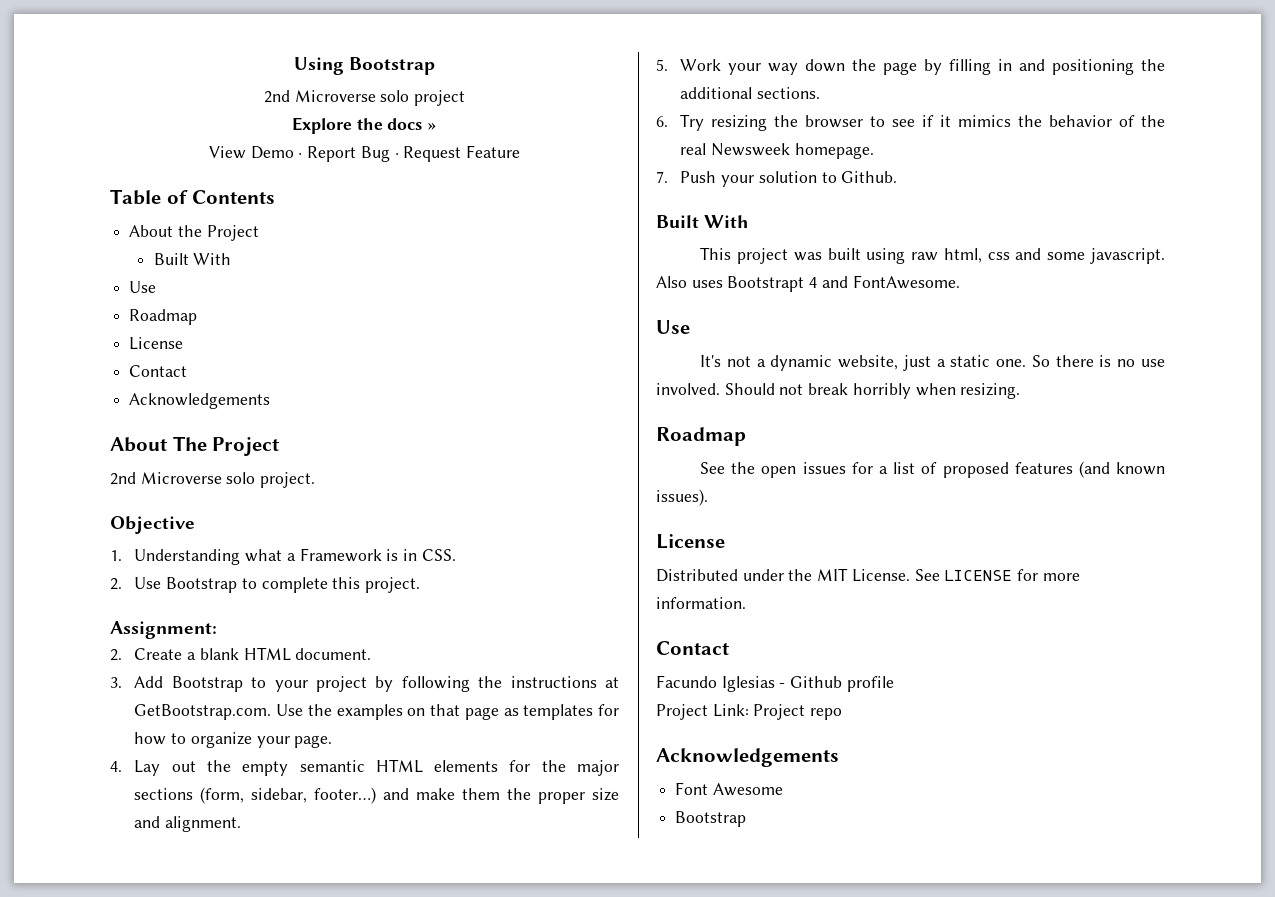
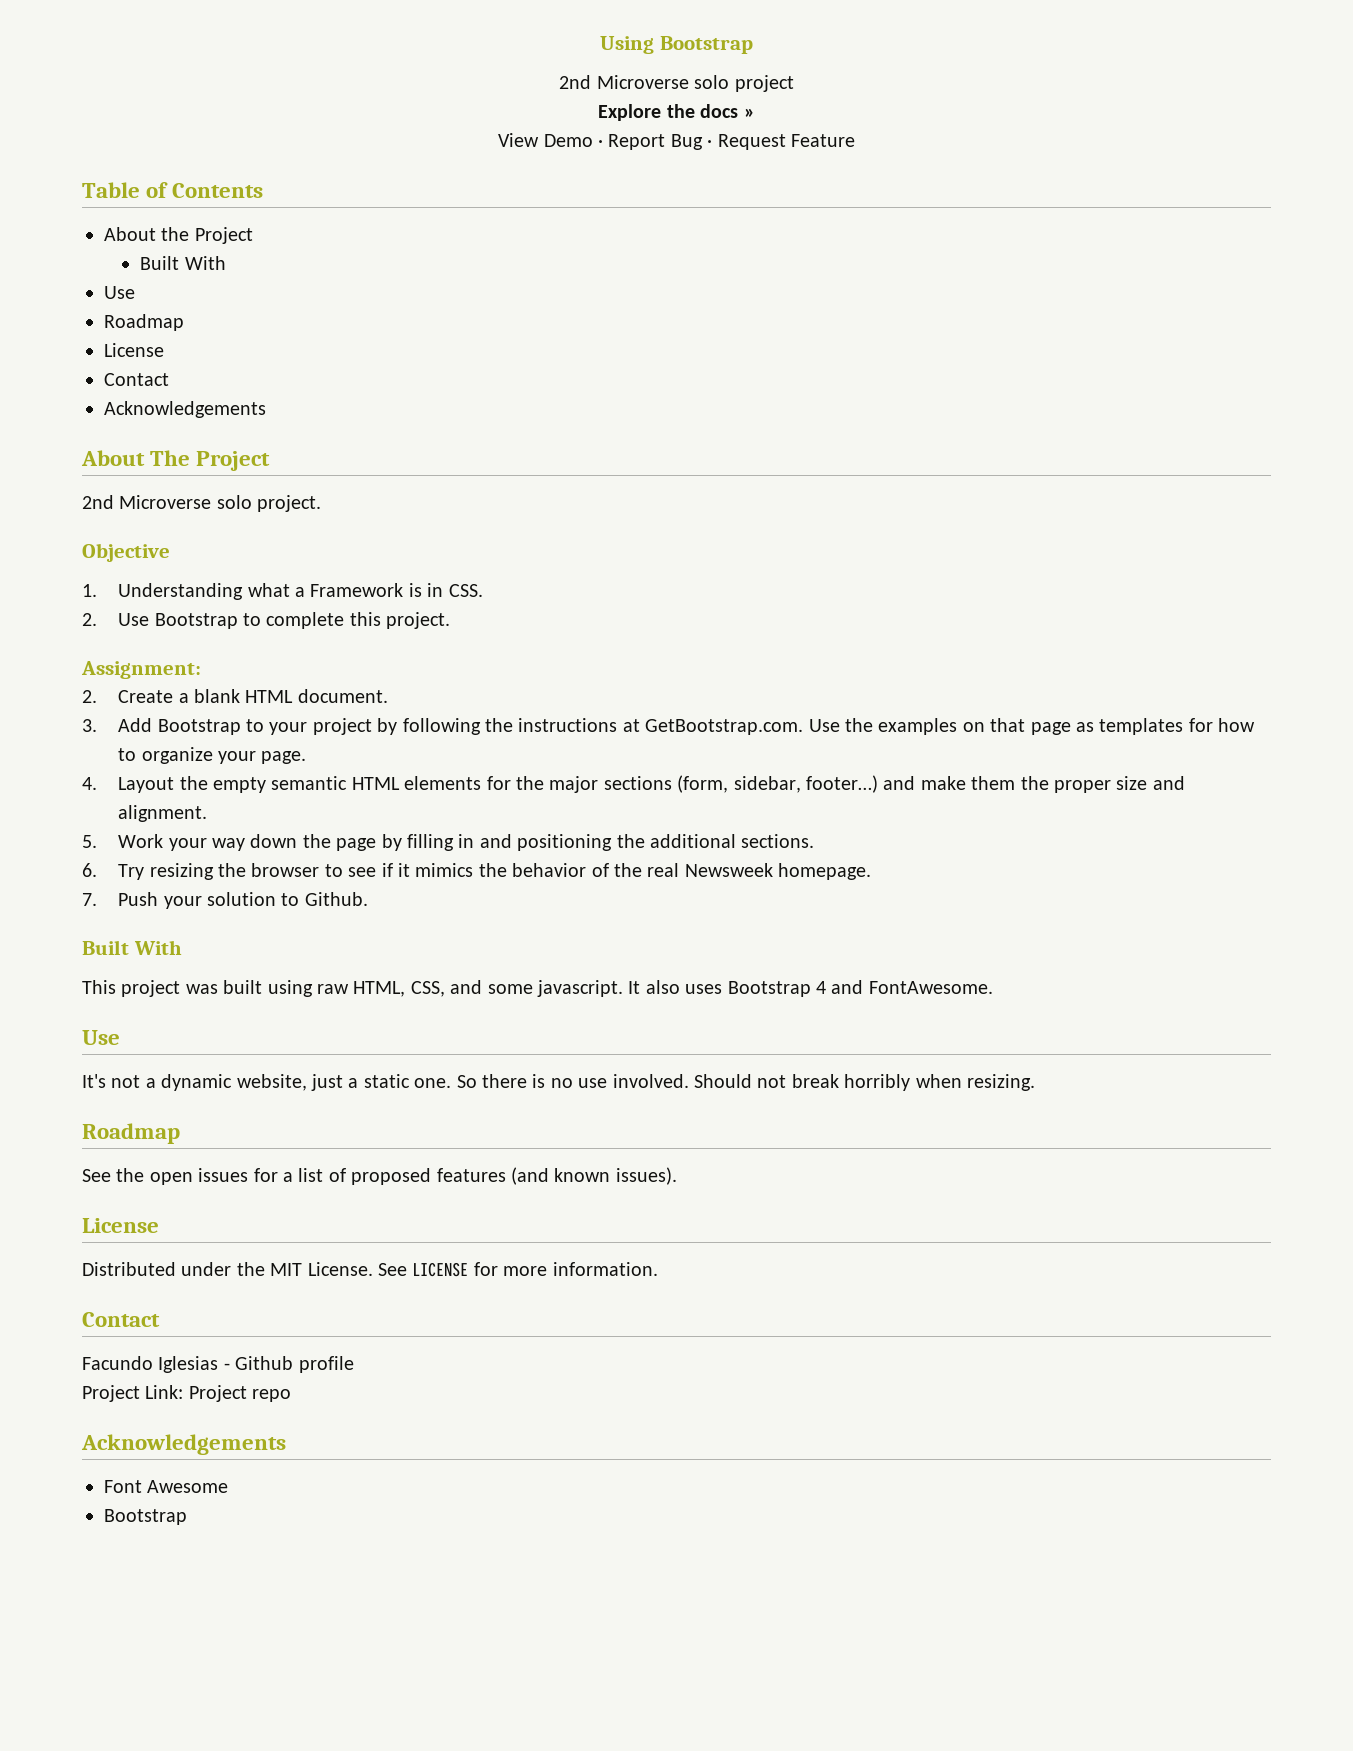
[134,760,196,776] Lay out -> [118,777,175,793] Layout
[943,248,1010,263] html, css -> [353,981,445,997] HTML, CSS,
[656,276,805,292] Also uses Bootstrapt -> [628,980,811,997] It also uses Bootstrap

